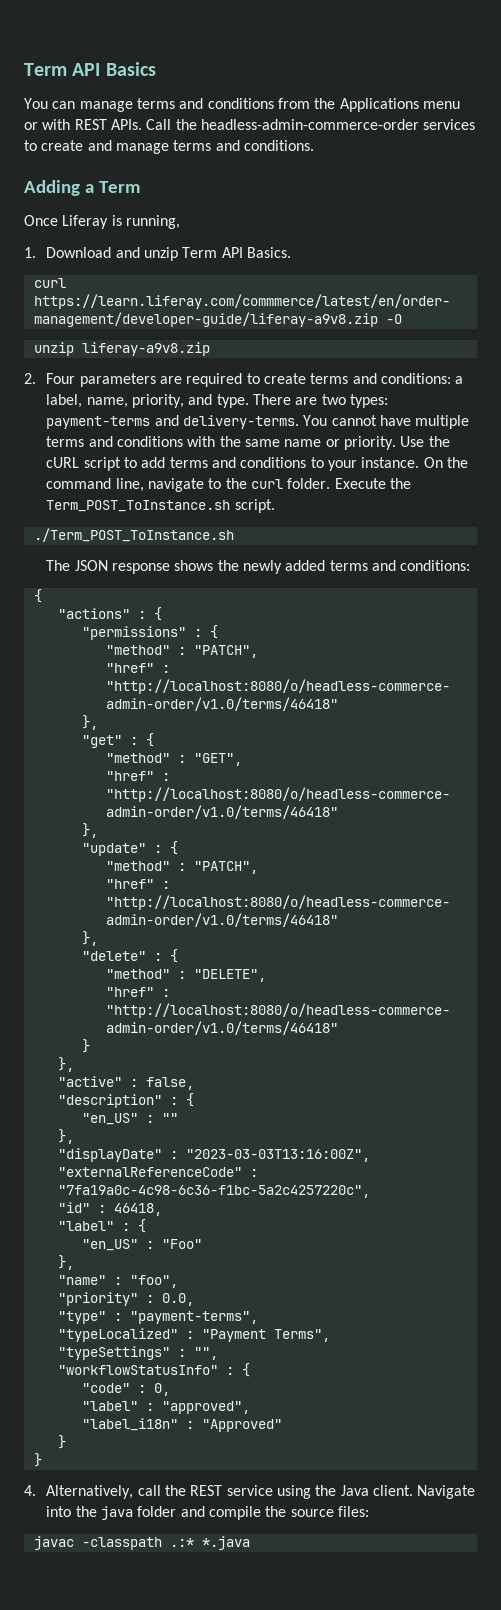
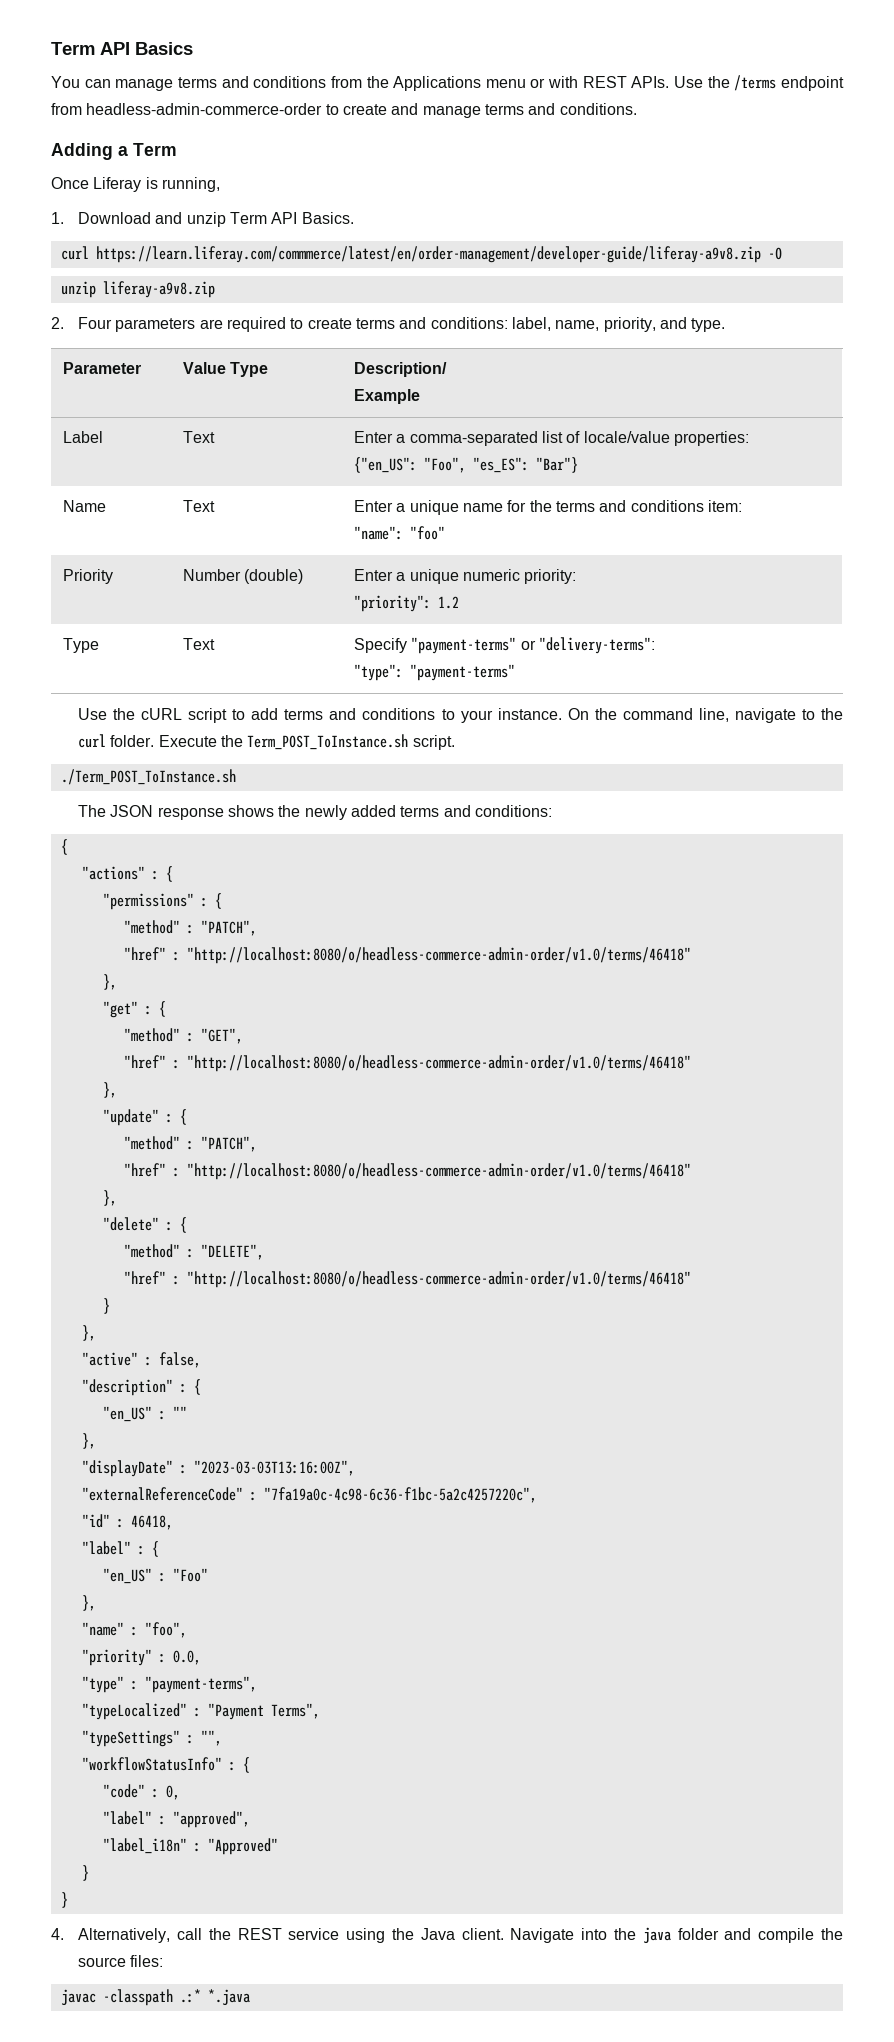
[146,119,476,130] Call the headless-admin-commerce-order services -> [674,75,844,91] [51,103,323,115] Use the /terms endpoint from headless-admin-commerce-order
[455,376,464,384] a -> (508, 323) none
[252,394,388,408] [46,415,470,429] [46,436,396,450] There are two types: payment-terms and delivery-terms. You cannot have multiple terms and conditions with the same name or priority. -> [62,362,141,374] [182,362,269,377] [353,362,447,377] [353,389,420,404] [62,431,103,443] [182,431,215,443] [353,431,749,446] [353,457,578,473] [62,500,106,512] [182,500,215,512] [353,500,742,515] [353,526,445,540] [62,569,113,584] [182,569,304,584] [353,569,577,584] [353,595,459,612] [62,638,99,653] [182,638,215,650] [353,637,655,654] [353,664,515,681] // Parameter | Value Type | Description/ // Example // Label | Text | Enter a comma-separated list of locale/value properties: // {"en_US": "Foo", "es_ES": "Bar"} // Name | Text | Enter a unique name for the terms and conditions item: // "name": "foo" // Priority | Number (double) | Enter a unique numeric priority: // "priority": 1.2 // Type | Text | Specify "payment-terms" or "delivery-terms": // "type": "payment-terms" //

